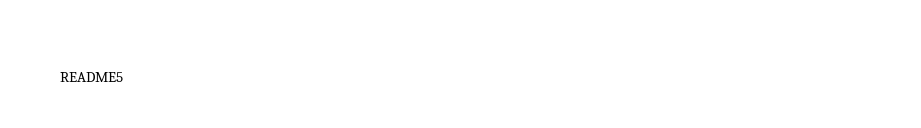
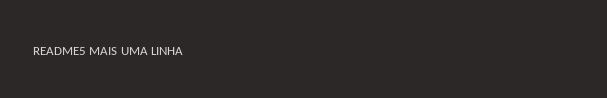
(123, 77) none -> [89,47,184,55] MAIS UMA LINHA

